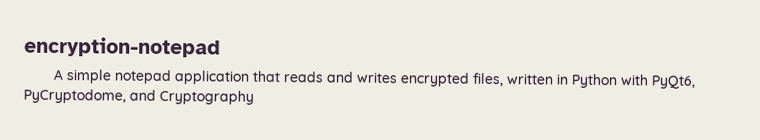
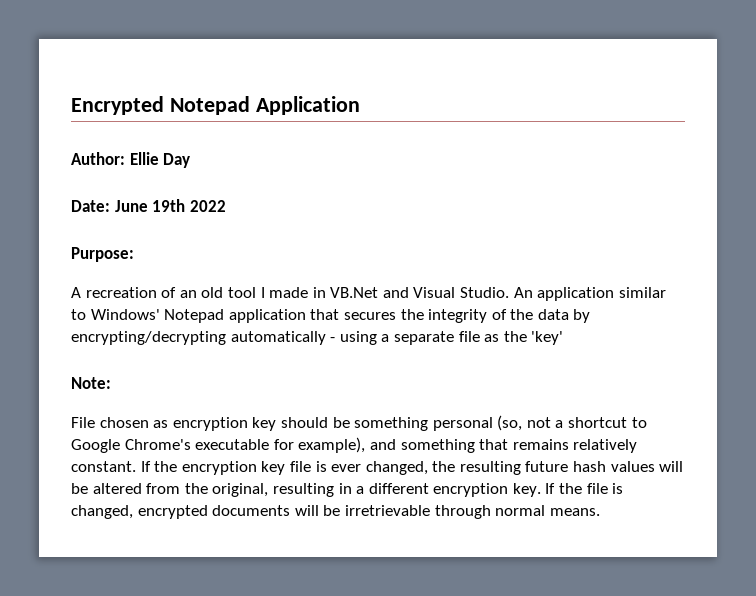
[24,36,221,58] [52,68,695,89] [23,88,254,105] encryption-notepad // A simple notepad application that reads and writes encrypted files, written in Python with PyQt6, PyCryptodome, and Cryptography -> [71,96,360,115] [71,152,191,168] [71,199,226,212] [71,247,134,262] [71,287,666,301] [71,309,591,323] [71,331,564,345] [71,377,111,389] [71,415,647,431] [71,437,638,453] [71,461,684,475] [71,483,624,497] [71,505,600,519] Encrypted Notepad Application // Author: Ellie Day // Date: June 19th 2022 // Purpose: // A recreation of an old tool I made in VB.Net and Visual Studio. An application similar to Windows' Notepad application that secures the integrity of the data by encrypting/decrypting automatically - using a separate file as the 'key' // Note: // File chosen as encryption key should be something personal (so, not a shortcut to Google Chrome's executable for example), and something that remains relatively constant. If the encryption key file is ever changed, the resulting future hash values will be altered from the original, resulting in a different encryption key. If the file is changed, encrypted documents will be irretrievable through normal means.

